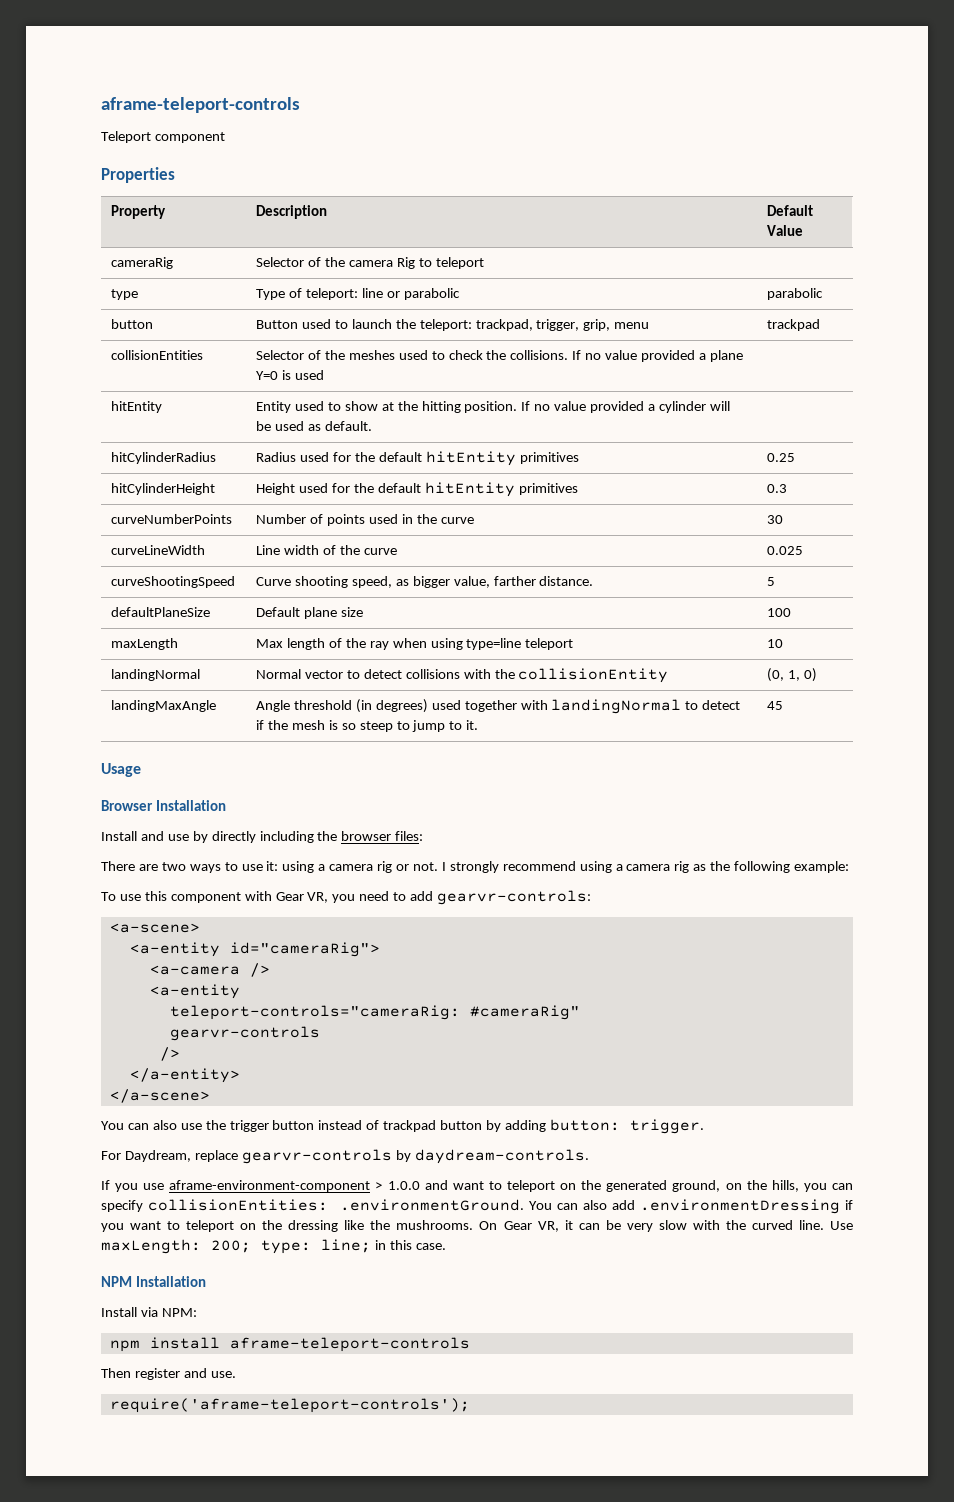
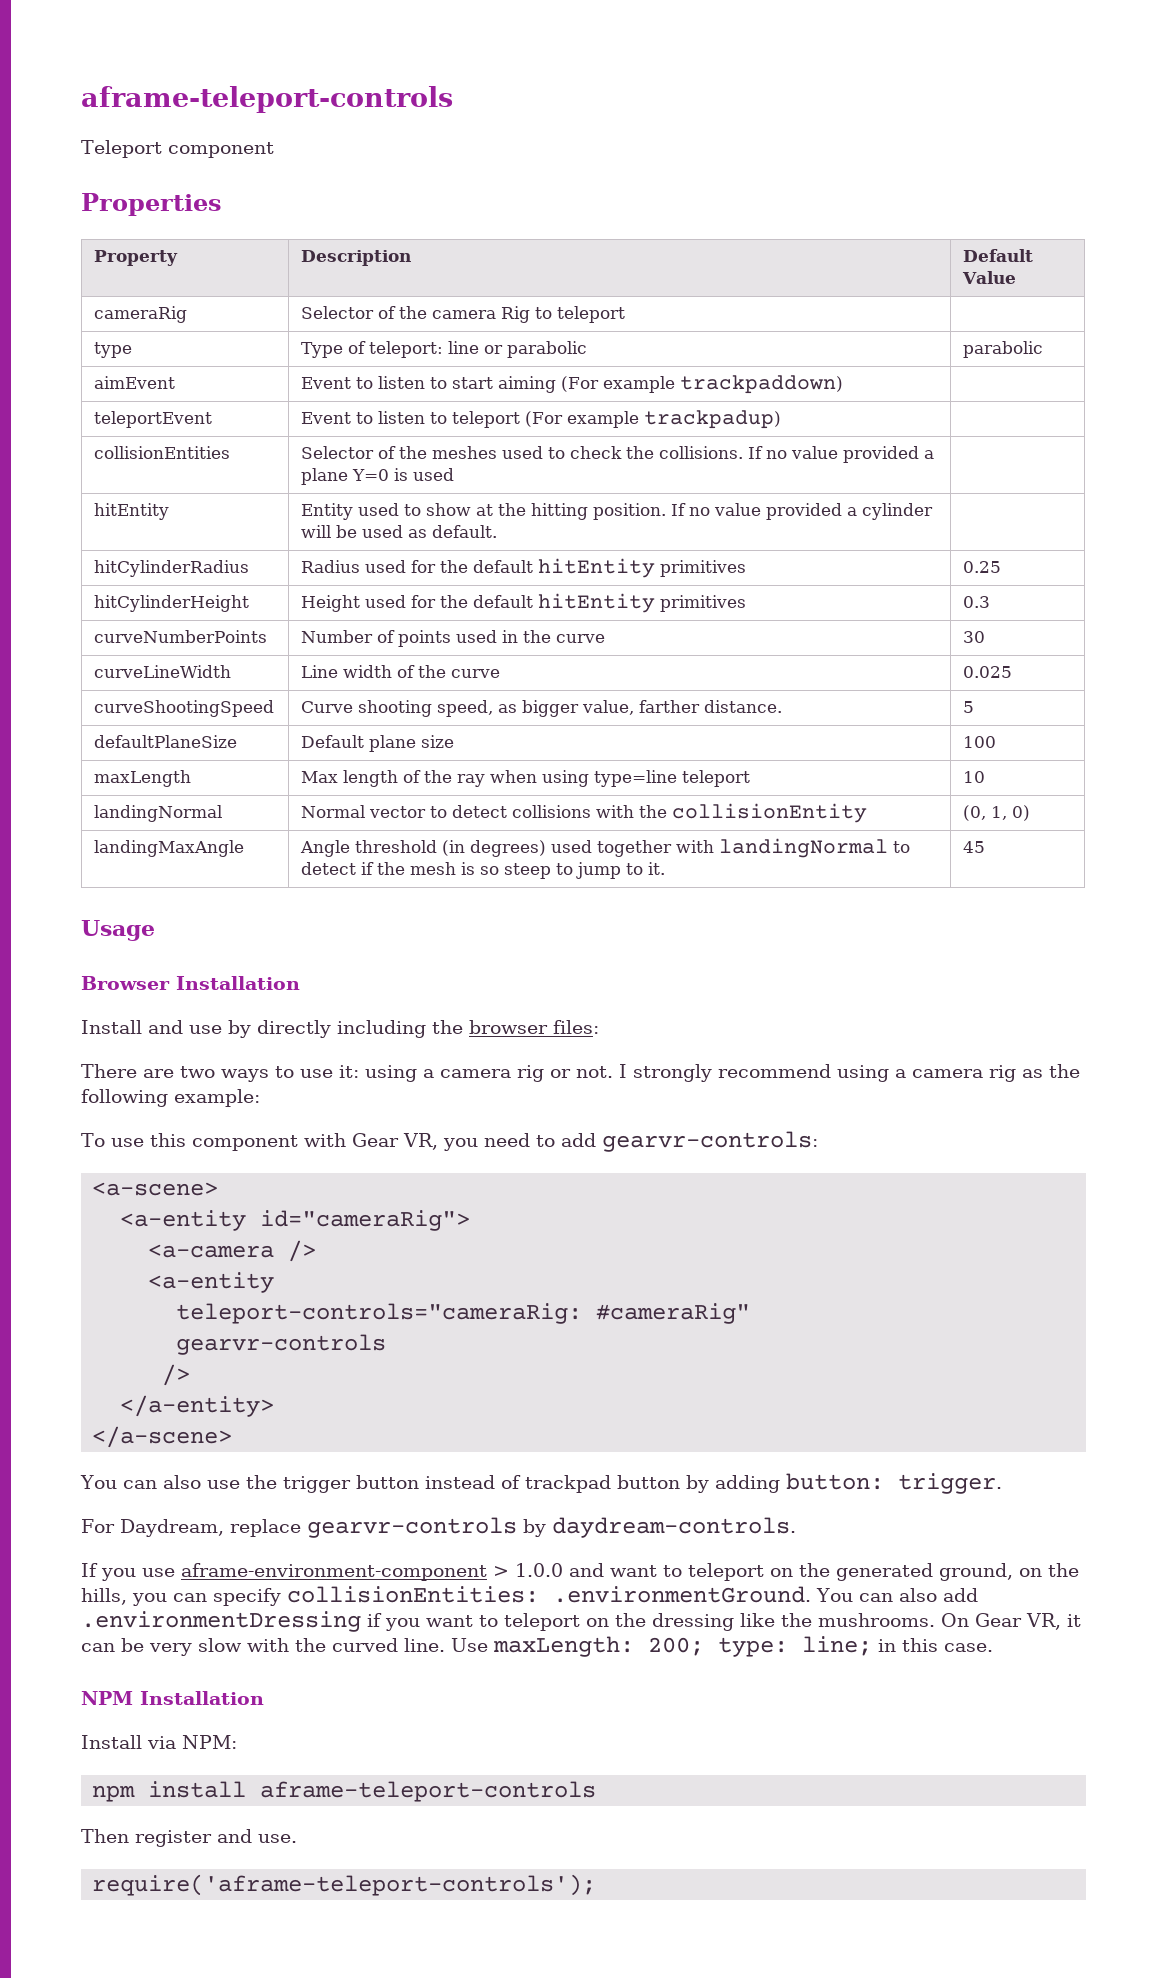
[111,319,154,329] [256,319,650,331] [767,319,821,331] button | Button used to launch the teleport: trackpad, trigger, grip, menu | trackpad -> [94,376,176,389] [301,375,844,394] [94,411,213,428] [301,410,782,429] aimEvent | Event to listen to start aiming (For example trackpaddown) | // teleportEvent | Event to listen to teleport (For example trackpadup) |

